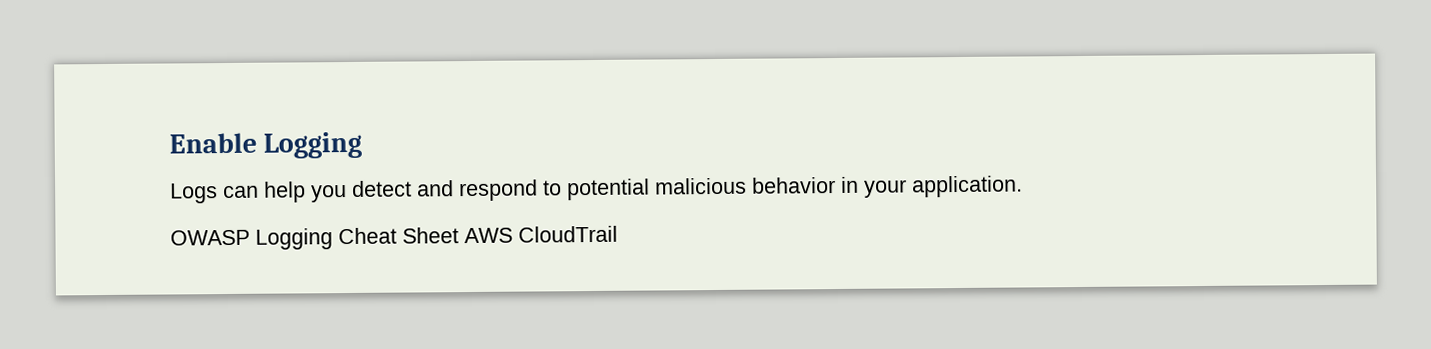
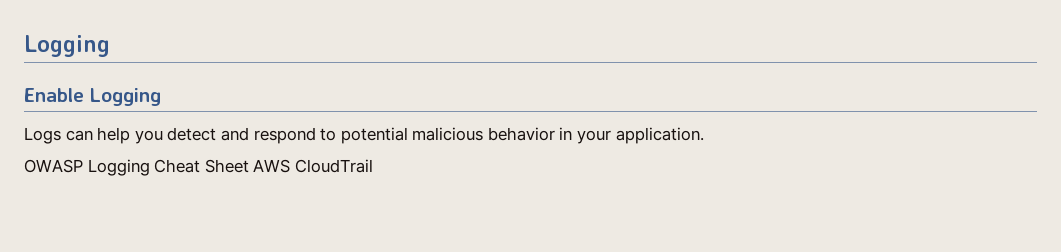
(169, 143) none -> [24,35,110,57] Logging //

